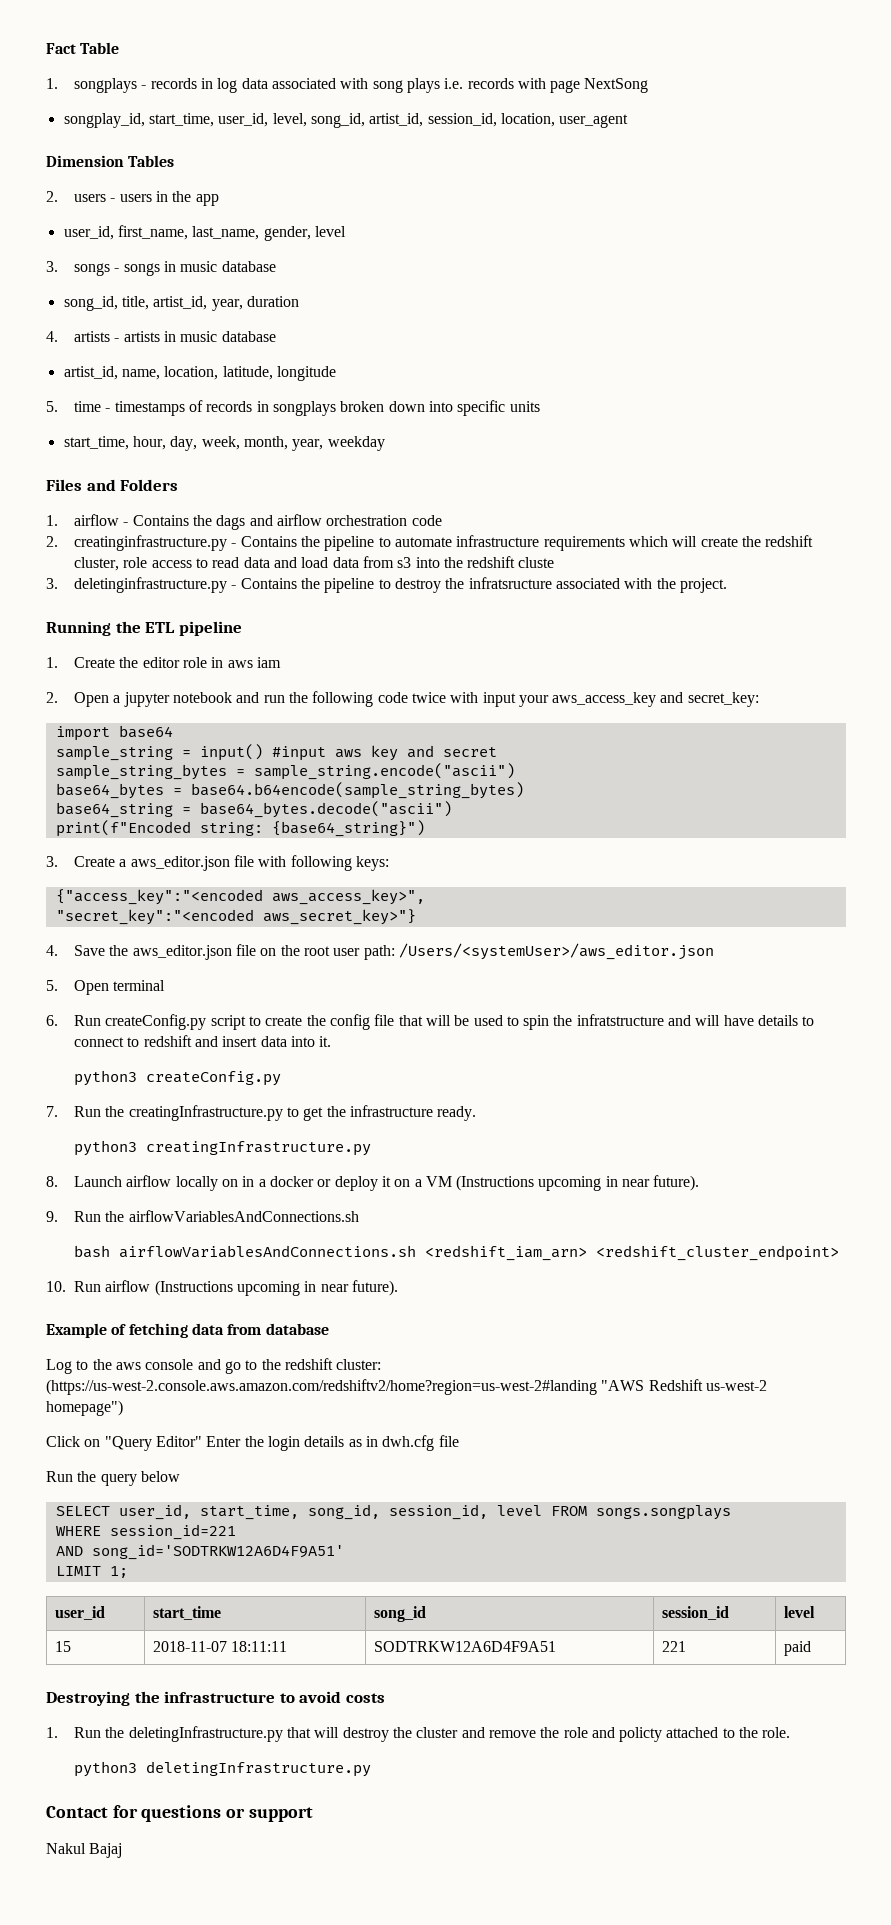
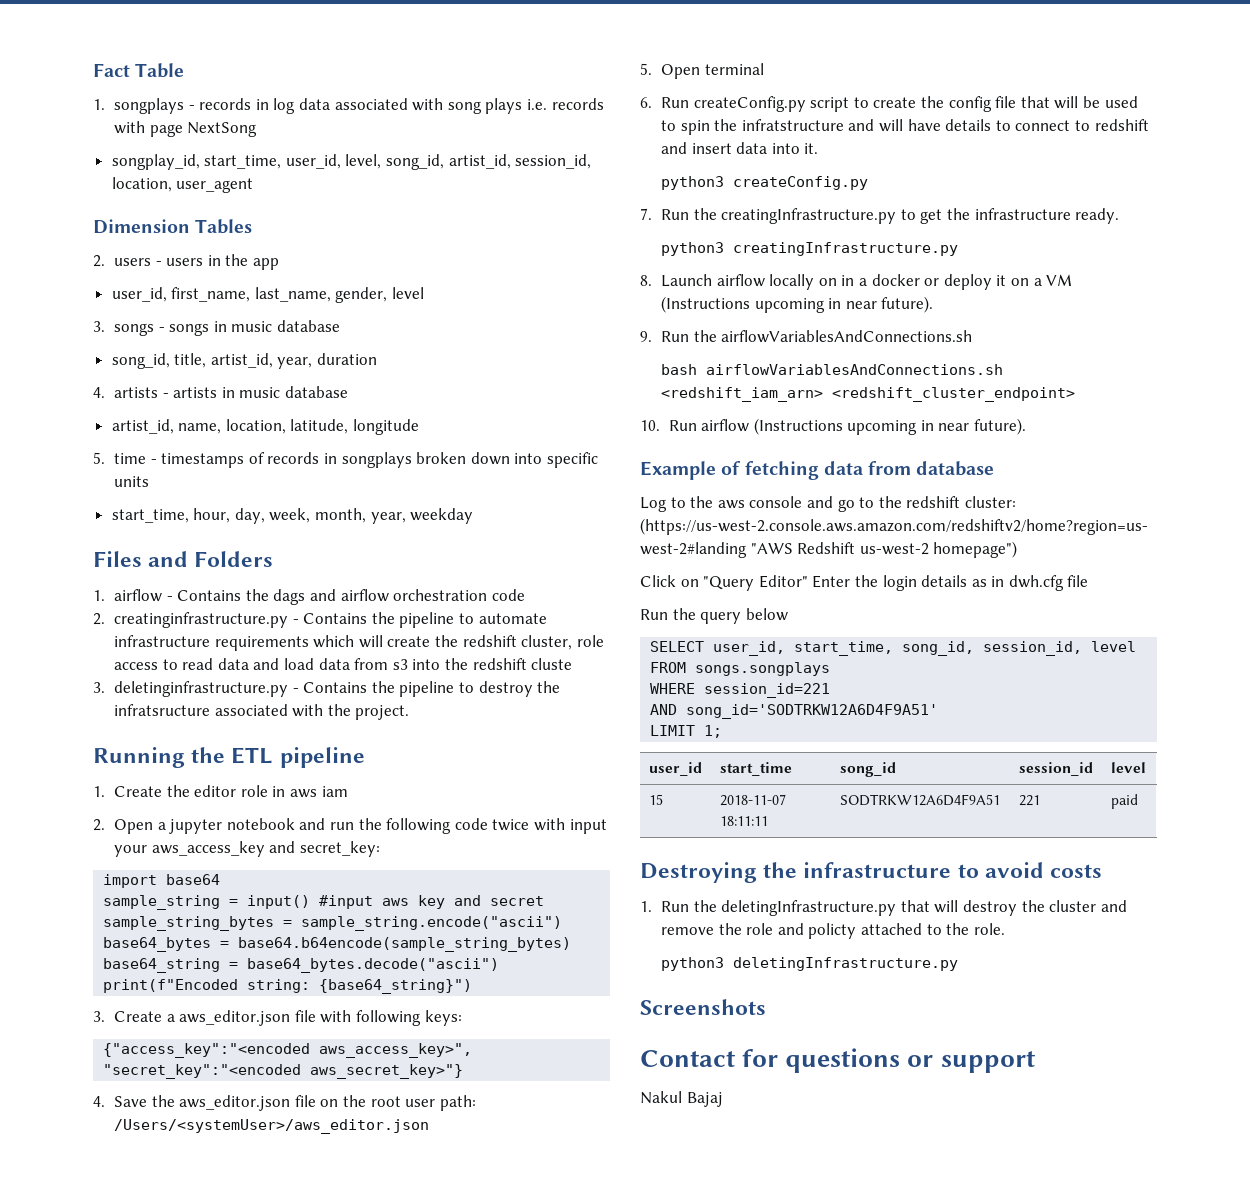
(371, 1769) none -> [640,999,766,1015] // Screenshots

